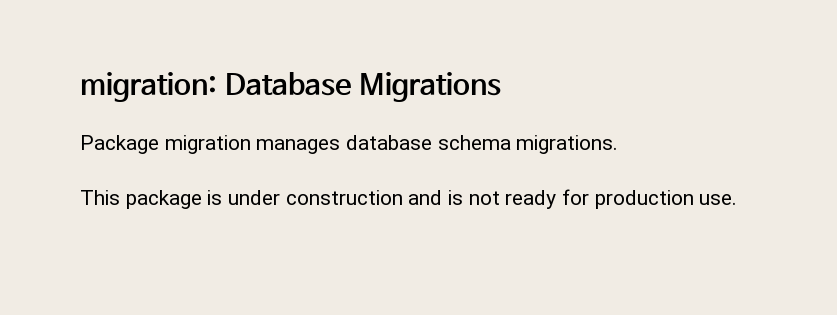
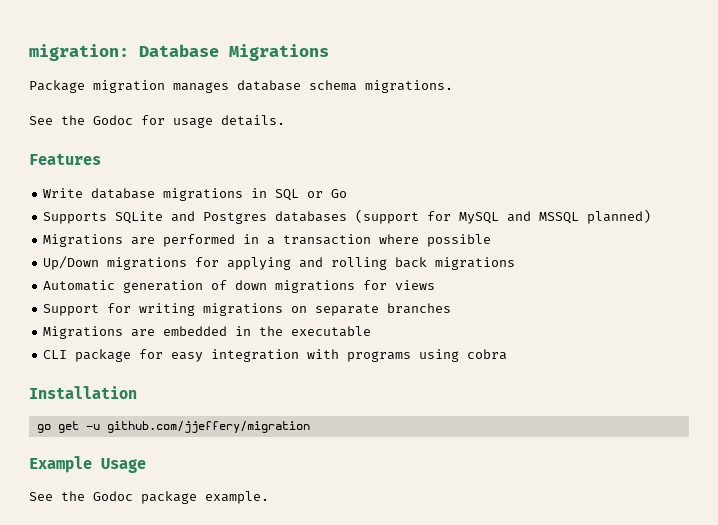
[80,189,738,209] This package is under construction and is not ready for production use. -> [29,115,285,128] [29,153,101,165] [43,188,348,201] [43,209,652,224] [43,234,492,247] [43,256,516,270] [43,280,436,293] [43,303,452,316] [43,326,372,339] [43,349,508,362] [29,386,137,399] [36,421,310,433] [29,456,146,473] [29,491,269,504] See the Godoc for usage details. // Features // Write database migrations in SQL or Go // Supports SQLite and Postgres databases (support for MySQL and MSSQL planned) // Migrations are performed in a transaction where possible // Up/Down migrations for applying and rolling back migrations // Automatic generation of down migrations for views // Support for writing migrations on separate branches // Migrations are embedded in the executable // CLI package for easy integration with programs using cobra // Installation // go get -u github.com/jjeffery/migration // Example Usage // See the Godoc package example.

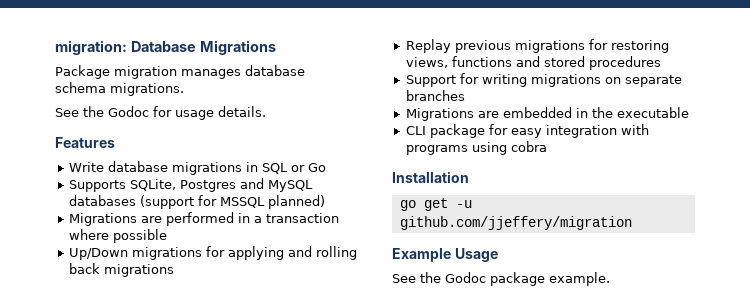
[115,211,268,224] SQLite and Postgres -> [129,178,313,192] SQLite, Postgres and MySQL
[459,211,532,224] MySQL and -> (217, 200) none
[43,280,436,293] Automatic generation of down migrations for views -> [405,39,669,53] [405,56,661,70] Replay previous migrations for restoring views, functions and stored procedures

